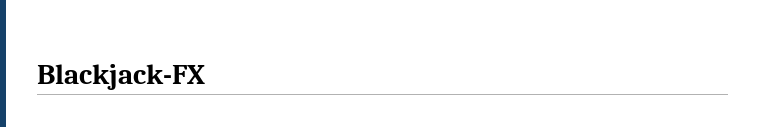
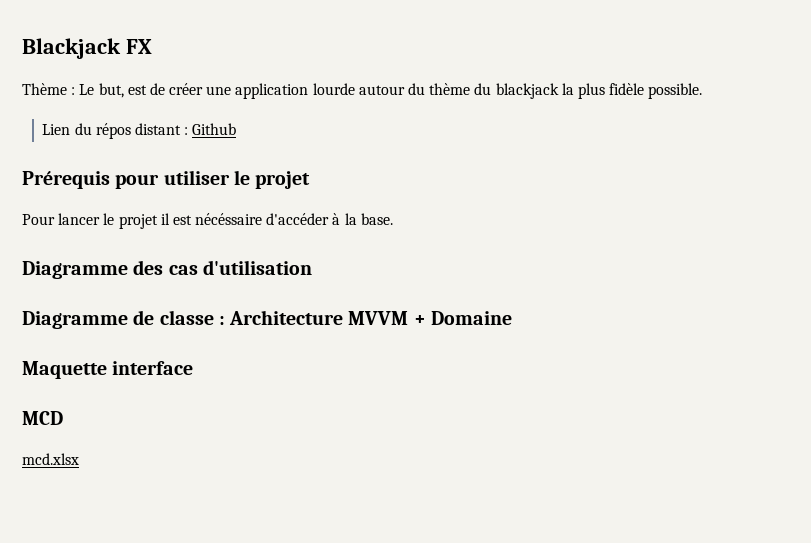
[37,64,205,90] Blackjack-FX -> [22,38,152,59] [22,83,703,99] [42,123,237,139] [22,170,311,189] [22,213,393,229] [22,260,312,279] [22,310,512,329] [22,361,194,379] [22,411,63,425] [22,453,79,465] Blackjack FX // Thème : Le but, est de créer une application lourde autour du thème du blackjack la plus fidèle possible. // Lien du répos distant : Github // Prérequis pour utiliser le projet // Pour lancer le projet il est nécéssaire d'accéder à la base. // Diagramme des cas d'utilisation // Diagramme de classe : Architecture MVVM + Domaine // Maquette interface // MCD // mcd.xlsx

